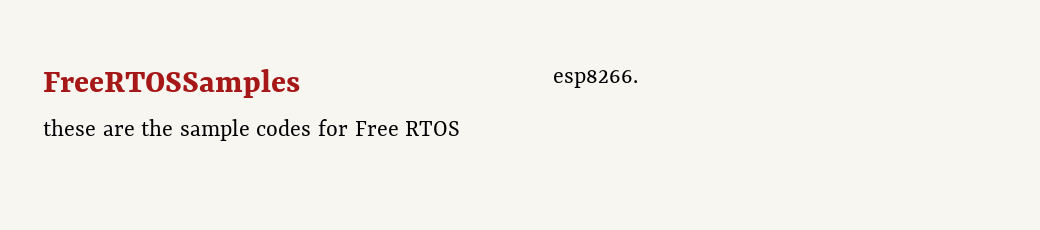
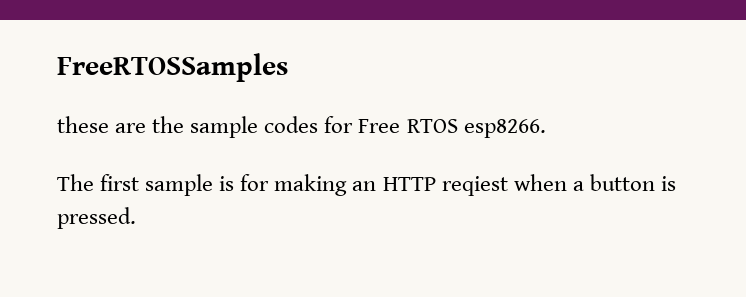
(638, 79) none -> [57,174,676,196] [57,207,136,229] // The first sample is for making an HTTP reqiest when a button is pressed.

